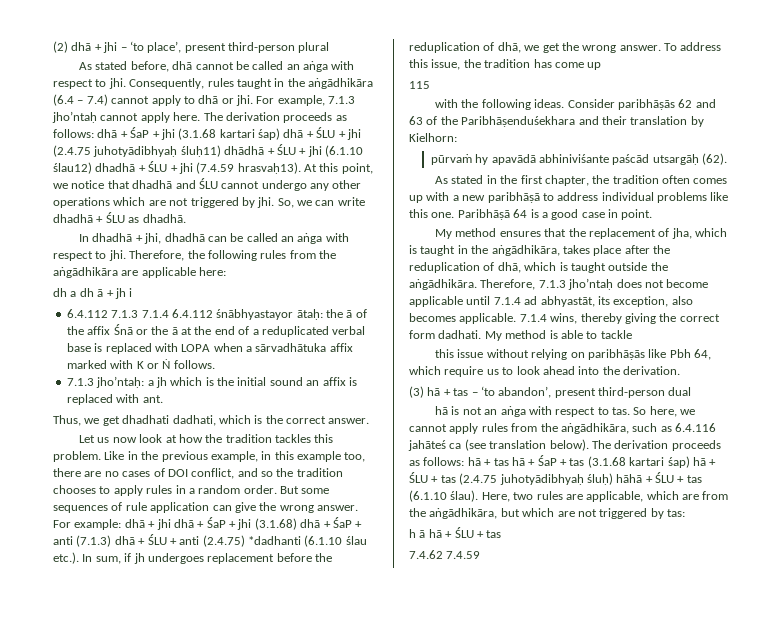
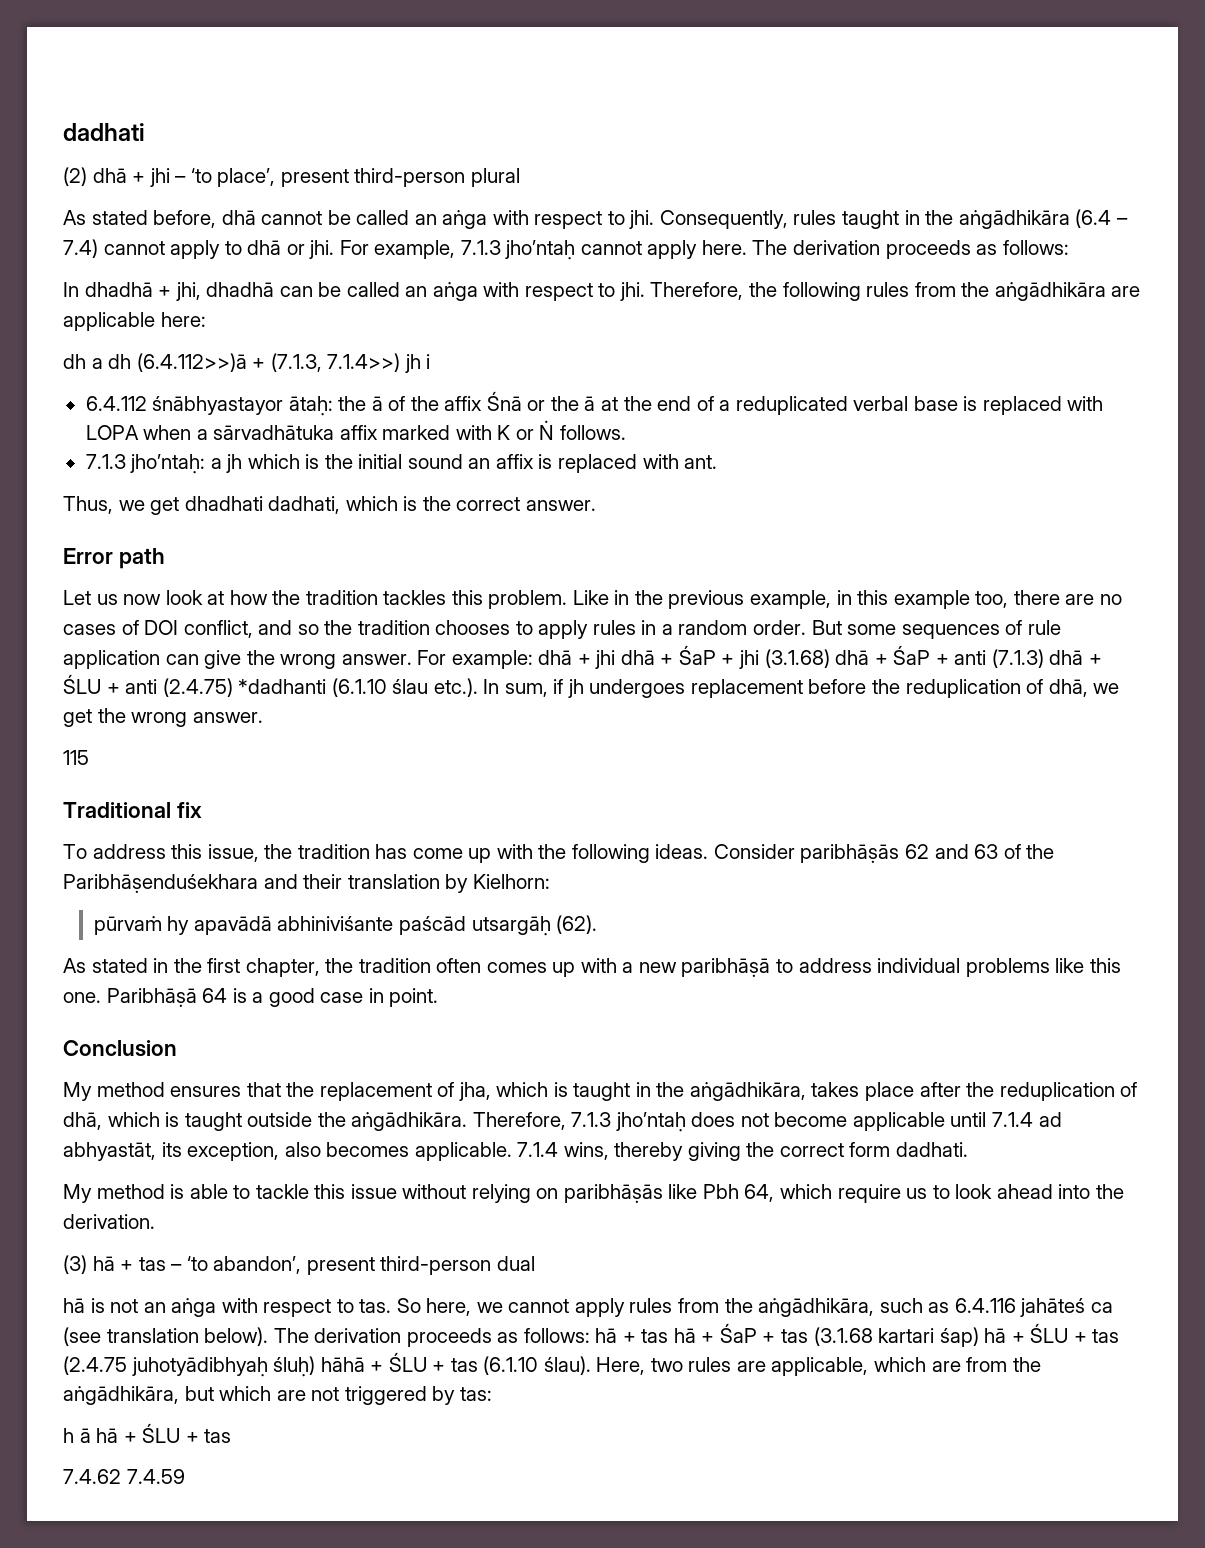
(53, 47) none -> [63,123,145,141] dadhati //
[97,127,361,140] [53,144,363,157] [53,161,373,174] [53,178,362,191] [53,197,365,208] [53,212,186,223] dhā + ŚaP + jhi (3.1.68 kartari śap) dhā + ŚLU + jhi (2.4.75 juhotyādibhyaḥ śluḥ11) dhādhā + ŚLU + jhi (6.1.10 ślau12) dhadhā + ŚLU + jhi (7.4.59 hrasvaḥ13). At this point, we notice that dhadhā and ŚLU cannot undergo any other operations which are not triggered by jhi. So, we can write dhadhā + ŚLU as dhadhā. -> (1069, 247) none
[97,289,114,297] ā + -> [136,353,401,372] (6.4.112>>)ā + (7.1.3, 7.1.4>>)
[111,309,213,318] 7.1.3 7.1.4 6.4.112 -> (147, 403) none
(370, 421) none -> [63,548,165,569] // Error path
(661, 48) none -> [63,750,89,765] [63,802,202,818] // 115 // Traditional fix //
[409,81,430,89] // 115 // -> (492, 855) none
(653, 214) none -> [63,1040,177,1057] // Conclusion
(482, 334) none -> (968, 1149) //
(632, 334) // -> (309, 1191) none

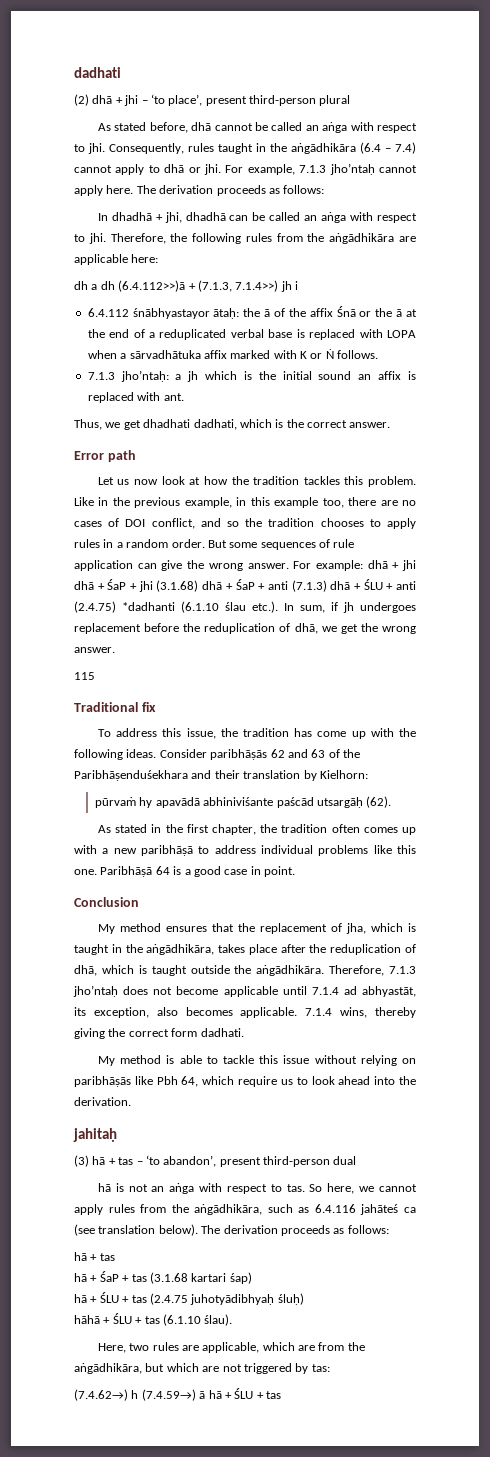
(155, 1221) none -> [73,1128,117,1142] // jahitaḥ
[595,1328,669,1343] hā + tas -> [74,1252,115,1261] // hā + tas //
(979, 1337) none -> (252, 1278) //
(316, 1366) none -> (304, 1299) //
(591, 1365) none -> (233, 1320) //
[63,1428,74,1443] h -> [74,1389,196,1401] (7.4.62→) h (7.4.59→)
[63,1469,185,1484] // 7.4.62 7.4.59 -> (281, 1395) none

